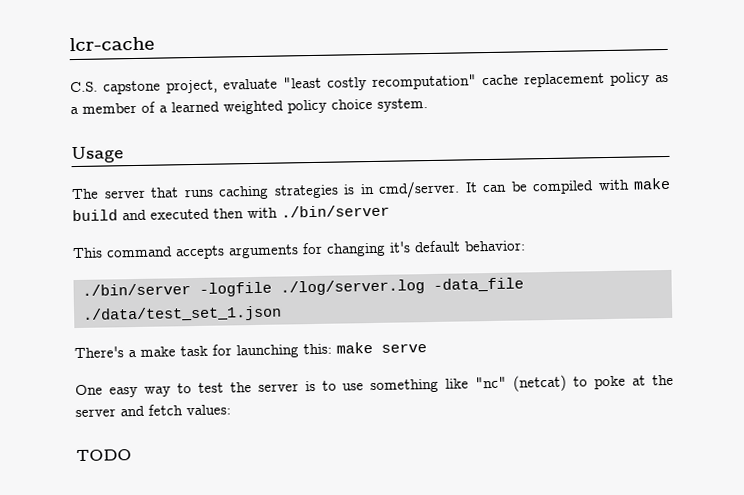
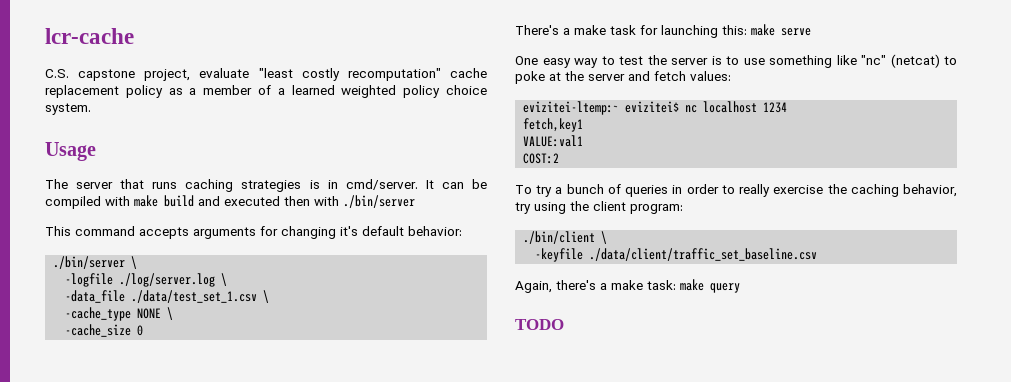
(191, 289) none -> [131,256,138,269] \ //
[432,277,524,292] [81,305,282,323] -data_file ./data/test_set_1.json -> [221,273,228,286] [65,290,270,303] [65,307,174,321] [65,324,144,337] \ // -data_file ./data/test_set_1.csv \ // -cache_type NONE \ // -cache_size 0
(231, 410) none -> [523,101,788,115] [523,118,584,132] [523,135,584,147] [523,153,560,164] [515,184,957,197] [515,201,683,214] [523,231,608,244] [535,248,818,262] [515,279,740,293] // evizitei-ltemp:~ evizitei$ nc localhost 1234 // fetch,key1 // VALUE:val1 // COST:2 // To try a bunch of queries in order to really exercise the caching behavior, try using the client program: // ./bin/client \ // -keyfile ./data/client/traffic_set_baseline.csv // Again, there's a make task: make query

